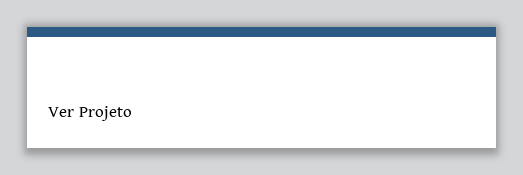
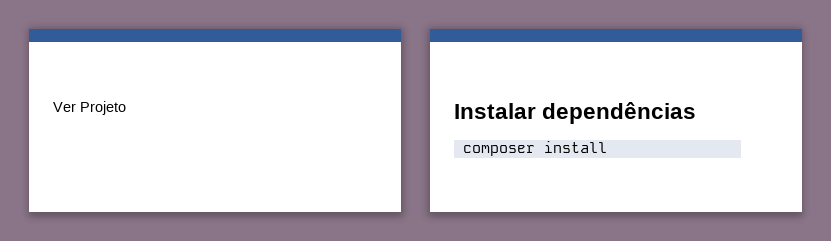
(132, 113) none -> [454,102,697,124] [462,141,607,156] // Instalar dependências // composer install

